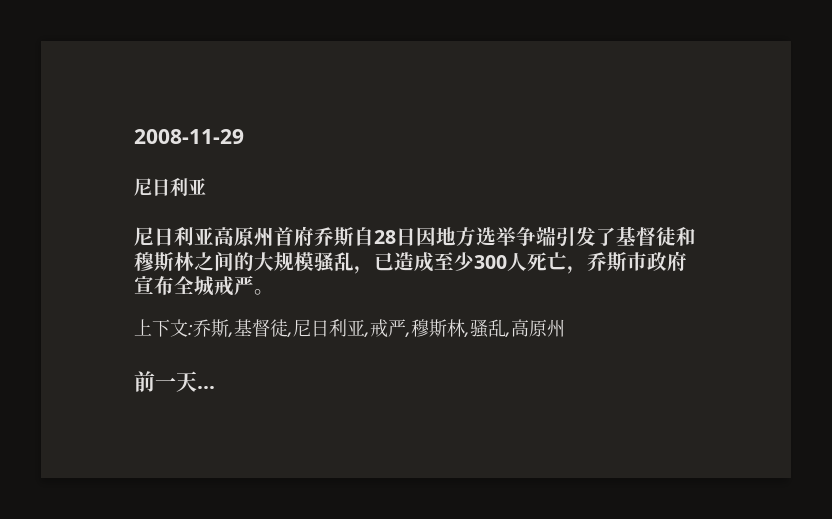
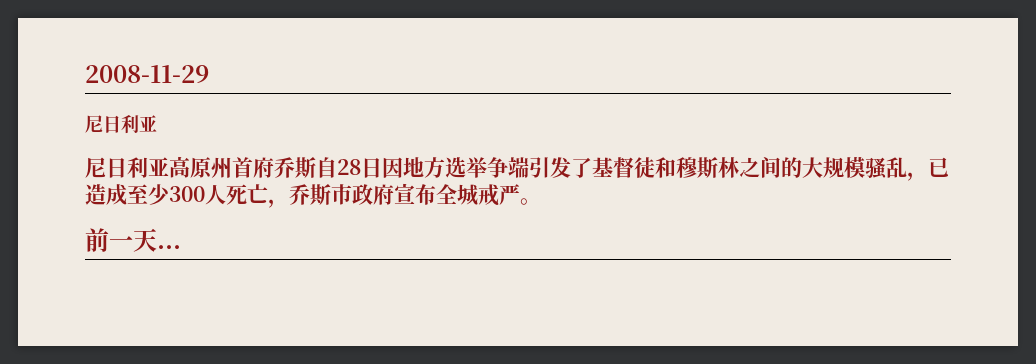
[134,319,565,338] // 上下文:乔斯,基督徒,尼日利亚,戒严,穆斯林,骚乱,高原州 -> (541, 201) none

